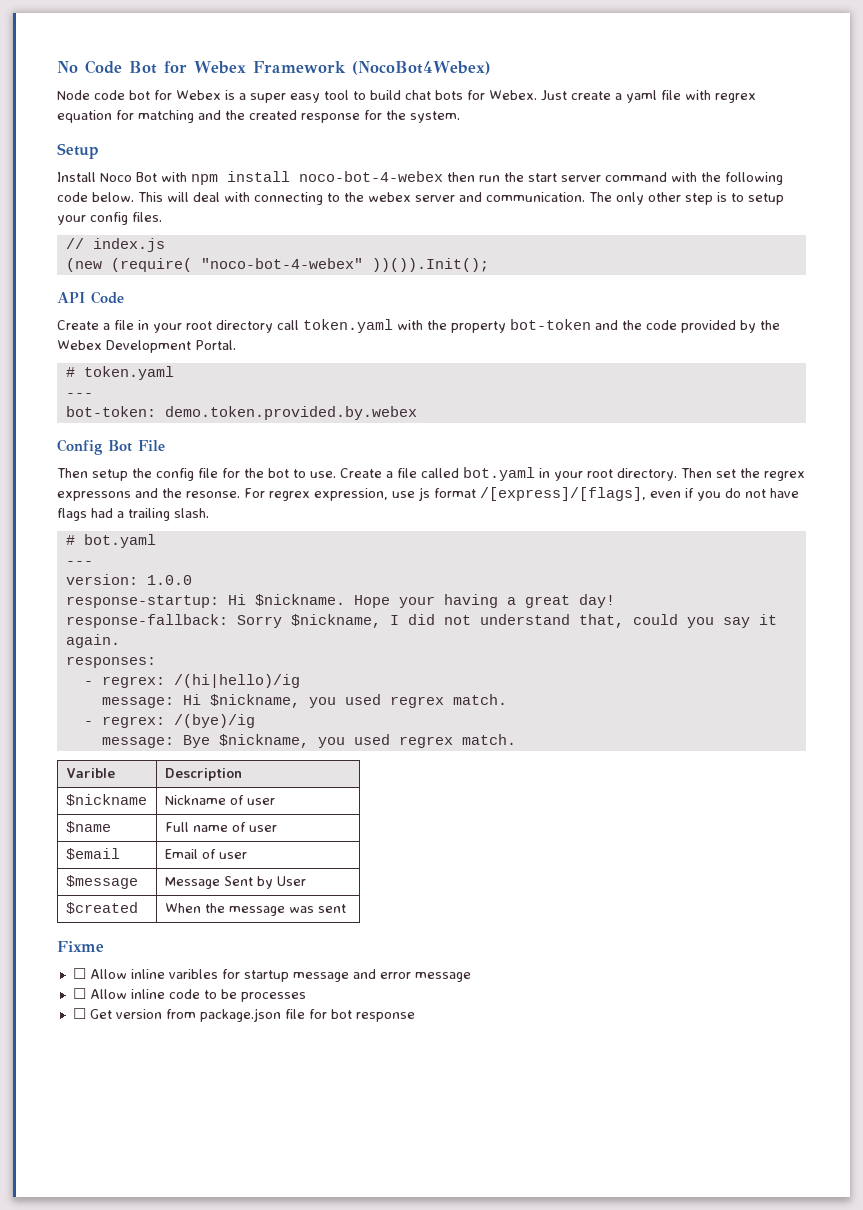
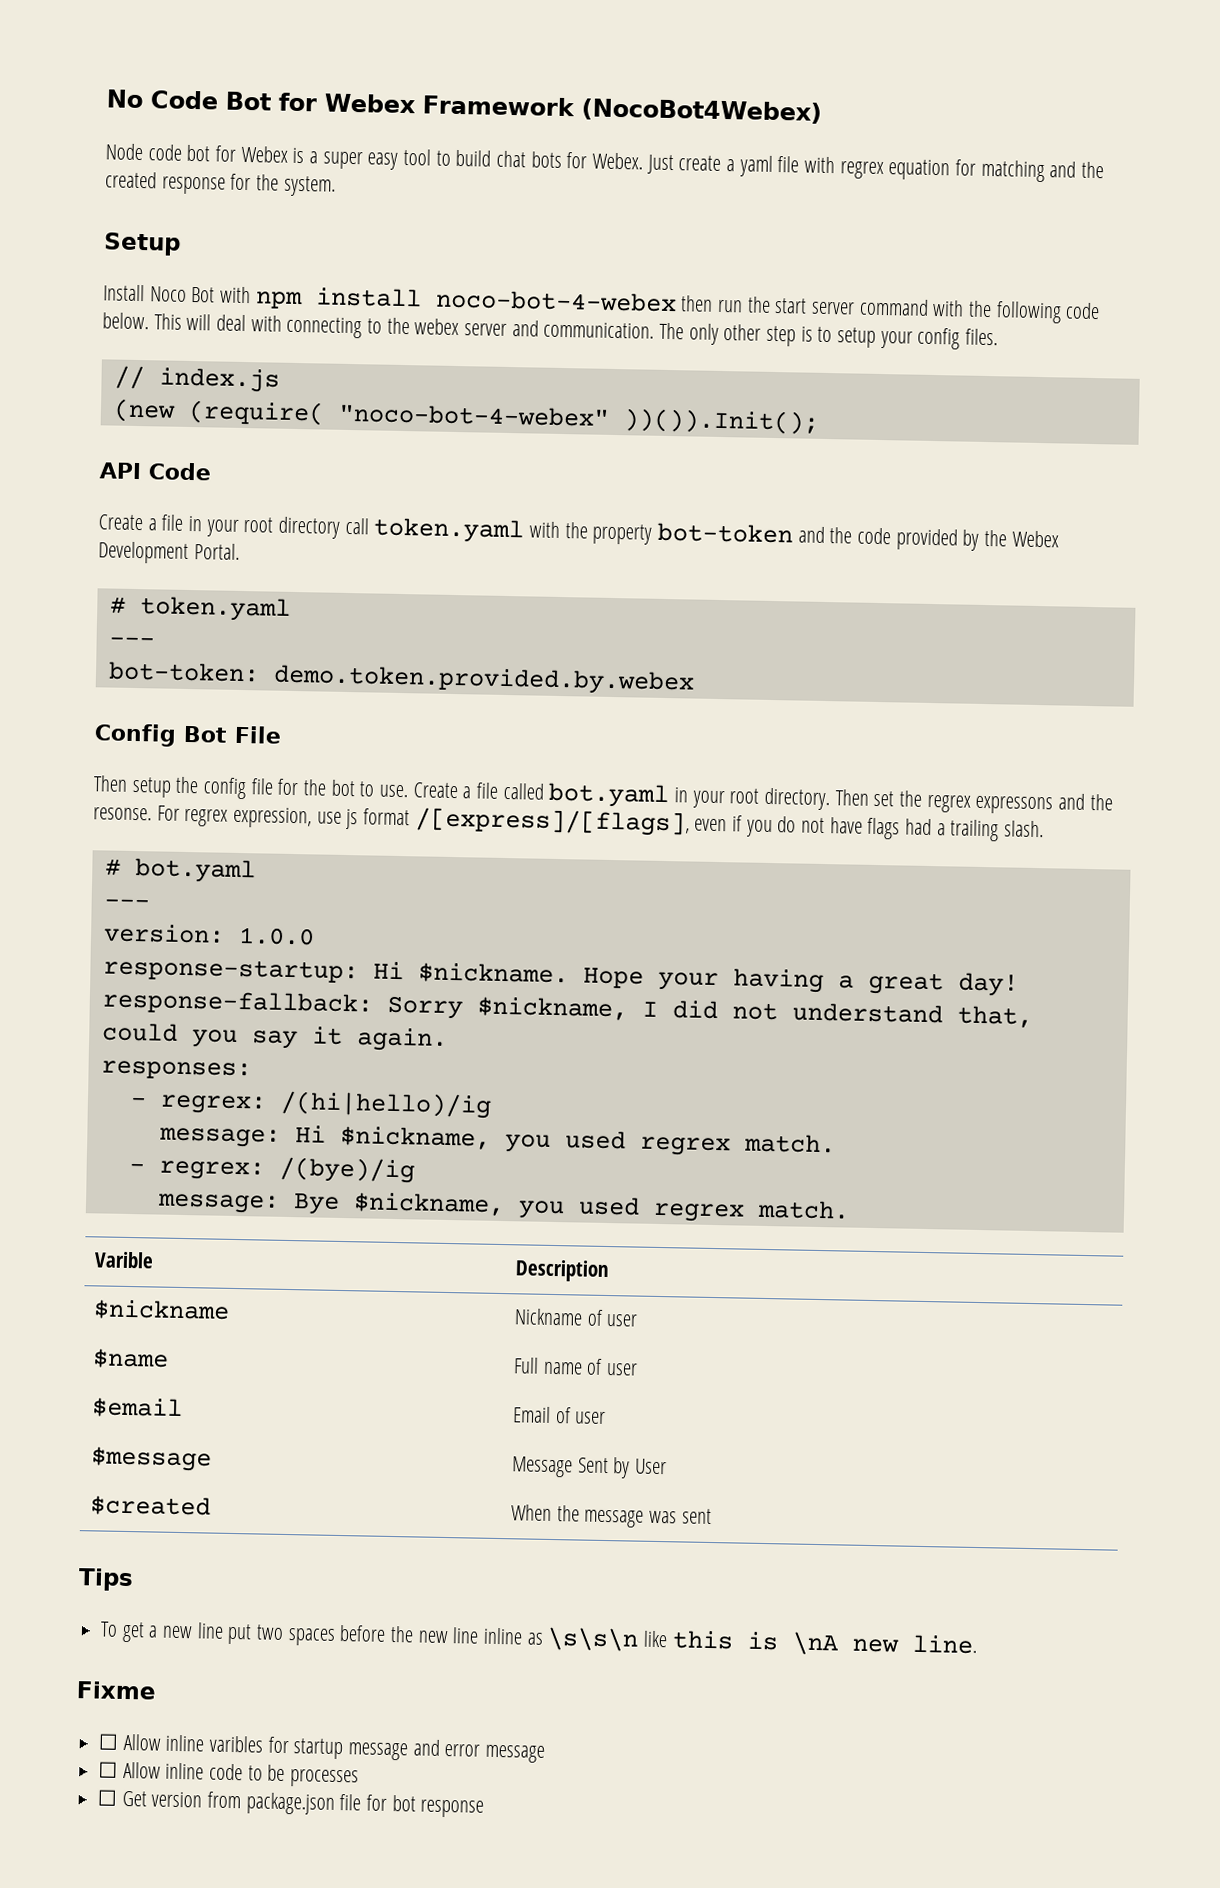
(346, 908) none -> [78,1568,134,1592] [100,1621,978,1656] // Tips // To get a new line put two spaces before the new line inline as \s\s\n like this is \nA new line.

